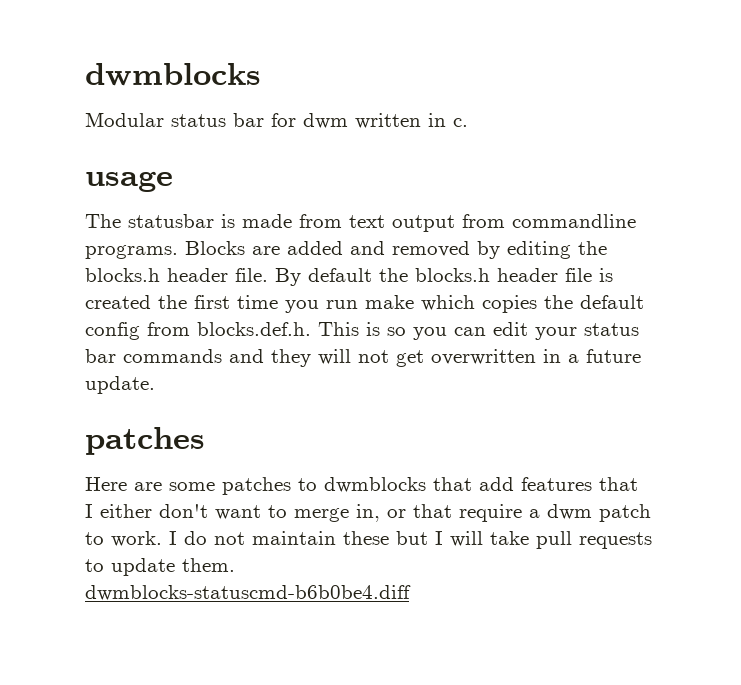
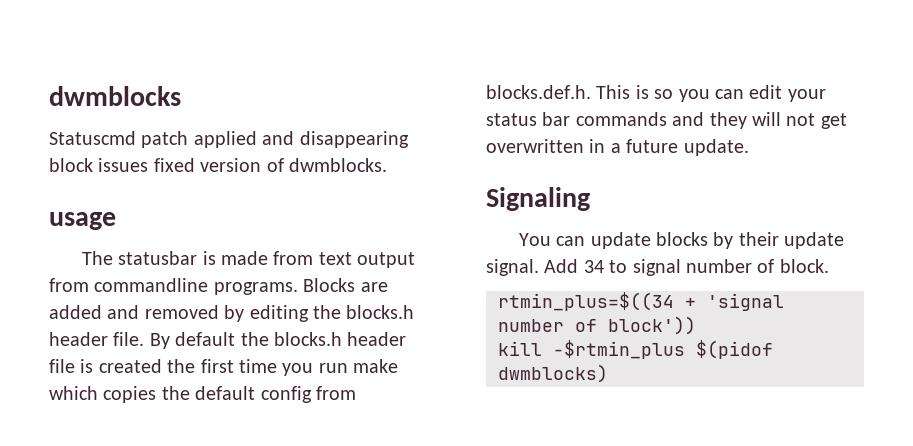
[85,112,468,129] Modular status bar for dwm written in c. -> [49,131,409,148] [49,158,387,172] Statuscmd patch applied and disappearing block issues fixed version of dwmblocks.
[85,427,205,455] [85,477,638,495] [85,504,651,522] [85,531,652,549] [85,558,235,576] [85,585,411,601] patches // Here are some patches to dwmblocks that add features that I either don't want to merge in, or that require a dwm patch to work. I do not maintain these but I will take pull requests to update them. // dwmblocks-statuscmd-b6b0be4.diff -> [486,187,590,211] [518,232,845,249] [486,259,829,276] [498,292,784,311] [498,316,696,335] [498,340,773,359] [498,364,608,383] Signaling // You can update blocks by their update signal. Add 34 to signal number of block. // rtmin_plus=$((34 + 'signal number of block')) // kill -$rtmin_plus $(pidof dwmblocks)

